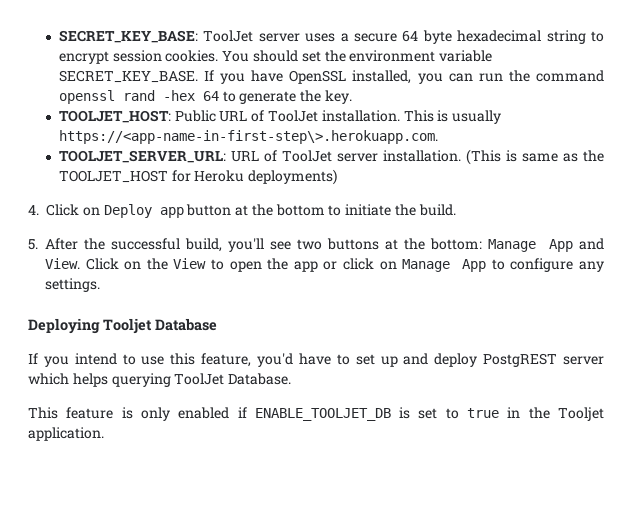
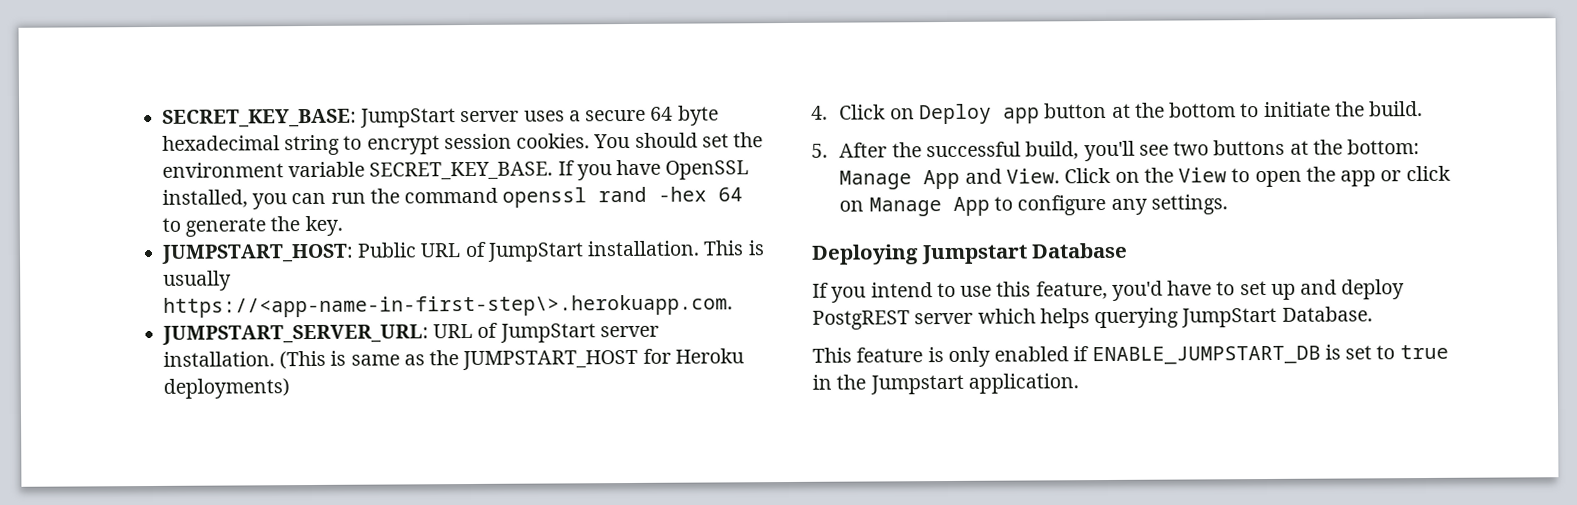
[203,30,254,42] ToolJet -> [360,108,457,128] JumpStart
[58,110,171,123] TOOLJET_HOST: -> [160,243,354,264] JUMPSTART_HOST:
[267,110,318,122] ToolJet -> [486,242,584,262] JumpStart
[58,150,332,163] TOOLJET_SERVER_URL: URL of ToolJet -> [161,322,596,345] JUMPSTART_SERVER_URL: URL of JumpStart
[58,170,168,183] TOOLJET_HOST -> [462,349,639,371] JUMPSTART_HOST
[103,318,152,334] Tooljet -> [920,244,1028,265] Jumpstart
[174,373,225,385] ToolJet -> [1181,307,1278,328] JumpStart
[254,408,391,421] ENABLE_TOOLJET_DB -> [1091,345,1321,366] ENABLE_JUMPSTART_DB
[558,407,605,421] Tooljet -> [869,374,964,395] Jumpstart

